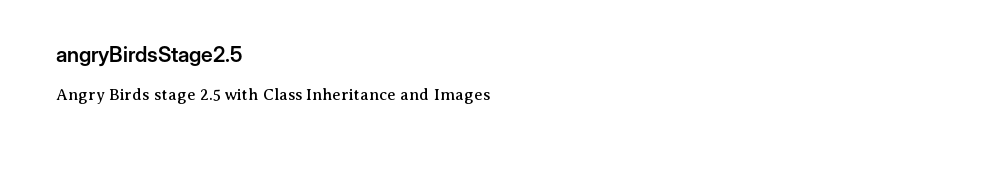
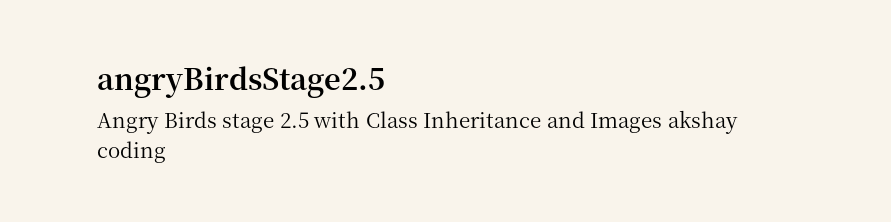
(490, 96) none -> [667,110,738,134] [97,141,166,163] akshay coding

